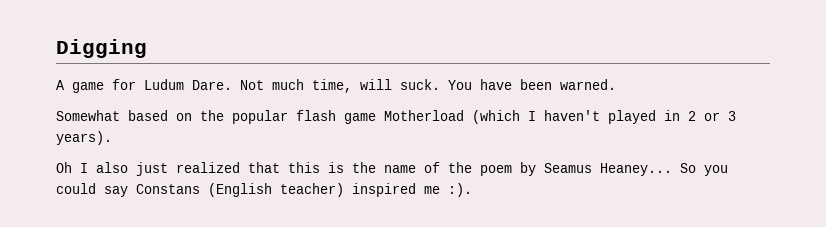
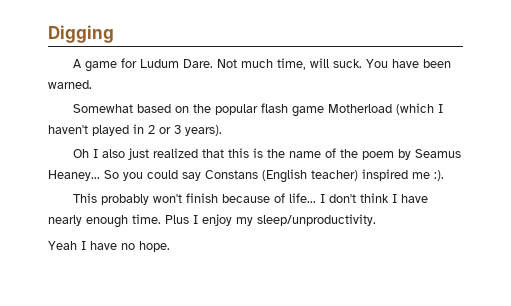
(472, 190) none -> [72,193,428,205] [48,214,376,228] [48,241,170,252] // This probably won't finish because of life... I don't think I have nearly enough time. Plus I enjoy my sleep/unproductivity. // Yeah I have no hope.

